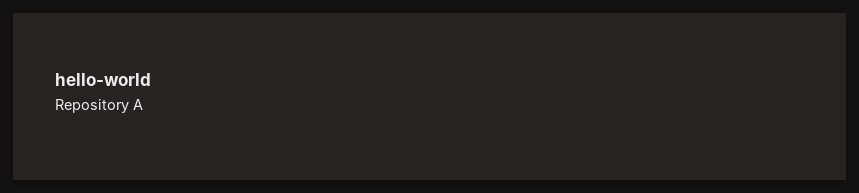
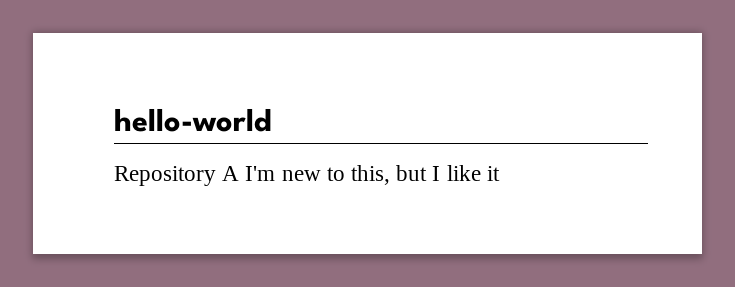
(143, 104) none -> [245,165,500,185] I'm new to this, but I like it

